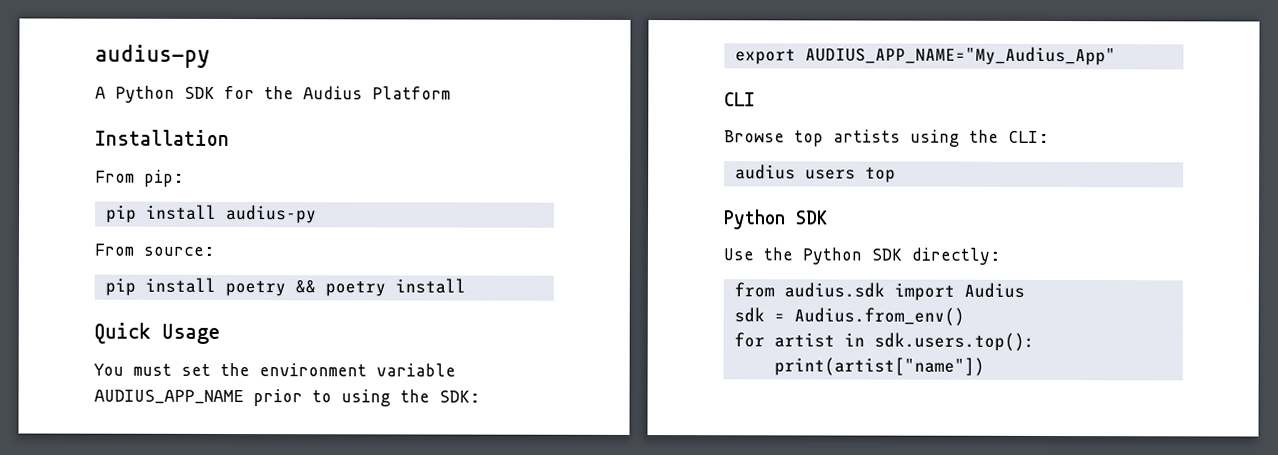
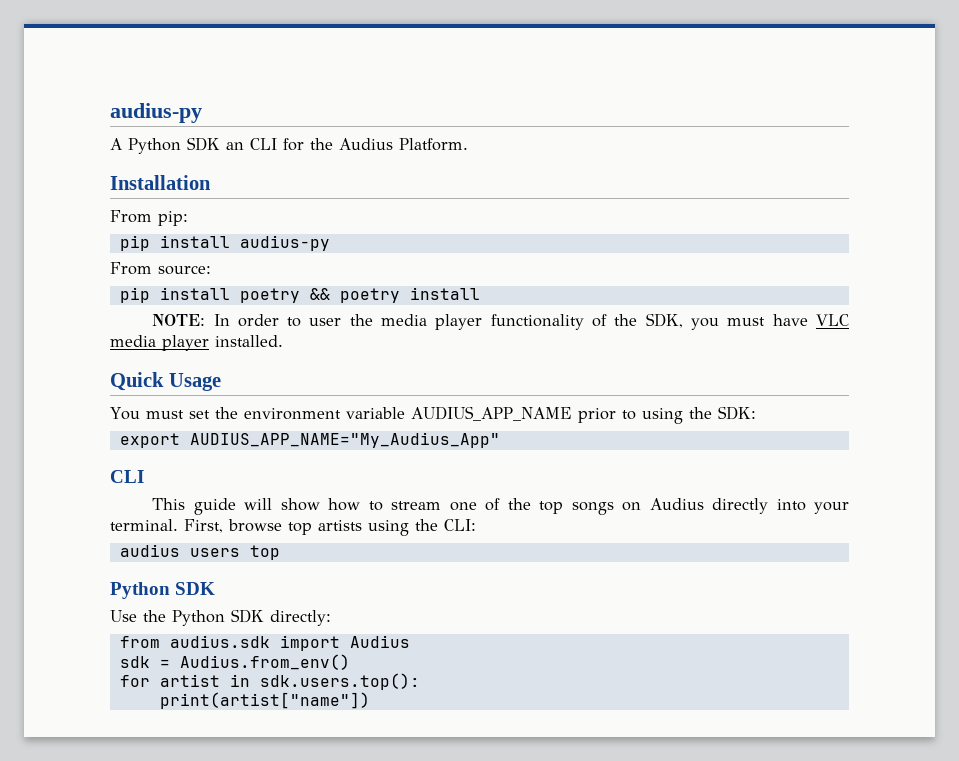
(215, 92) none -> [226,138,277,150] an CLI
[372,86,451,100] Platform -> [399,138,468,151] Platform.
(466, 286) none -> [152,313,850,330] [110,335,283,351] // NOTE: In order to user the media player functionality of the SDK, you must have VLC media player installed.
[724,130,785,143] Browse -> [152,498,849,515] [110,519,282,533] This guide will show how to stream one of the top songs on Audius directly into your terminal. First, browse

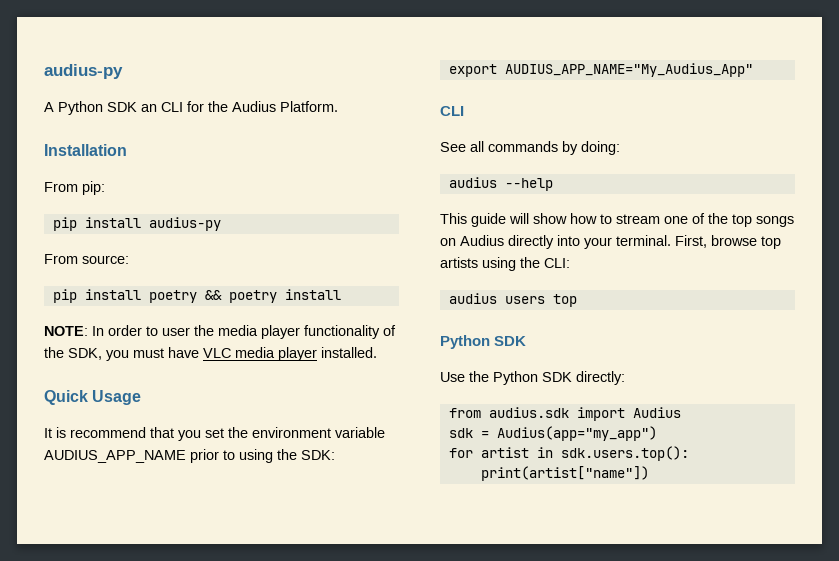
[110,407,184,420] You must -> [44,427,201,441] It is recommend that you
(144, 476) none -> [440,141,620,155] [448,177,553,191] // See all commands by doing: // audius --help
[179,654,350,670] Audius.from_env() -> [496,426,657,441] Audius(app="my_app")

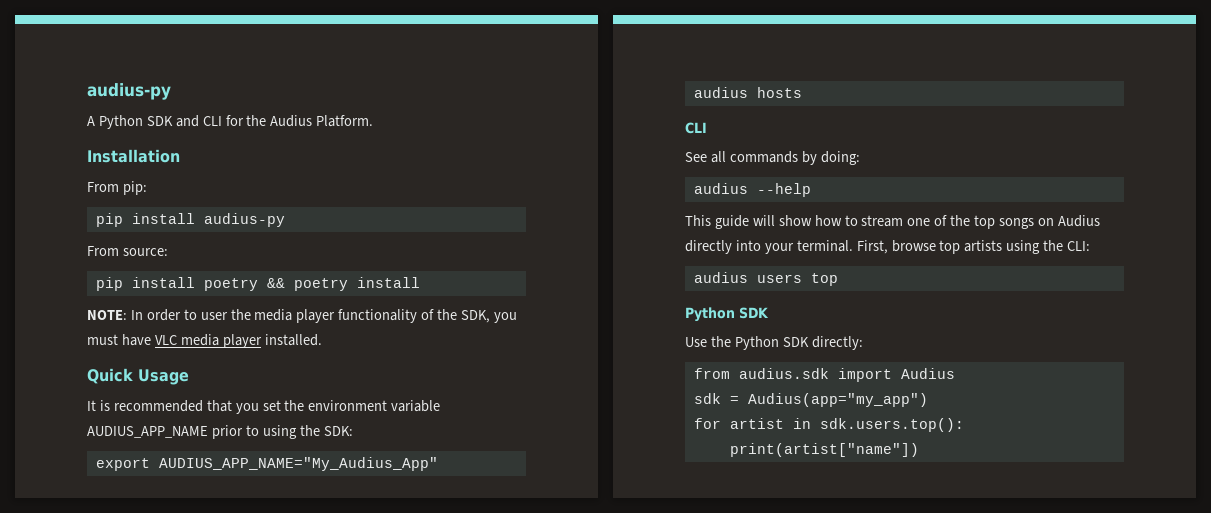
[141,104,157,112] an -> [175,115,199,127] and
[70,427,146,438] recommend -> [113,400,203,412] recommended
(753, 70) none -> [693,87,802,98] // audius hosts

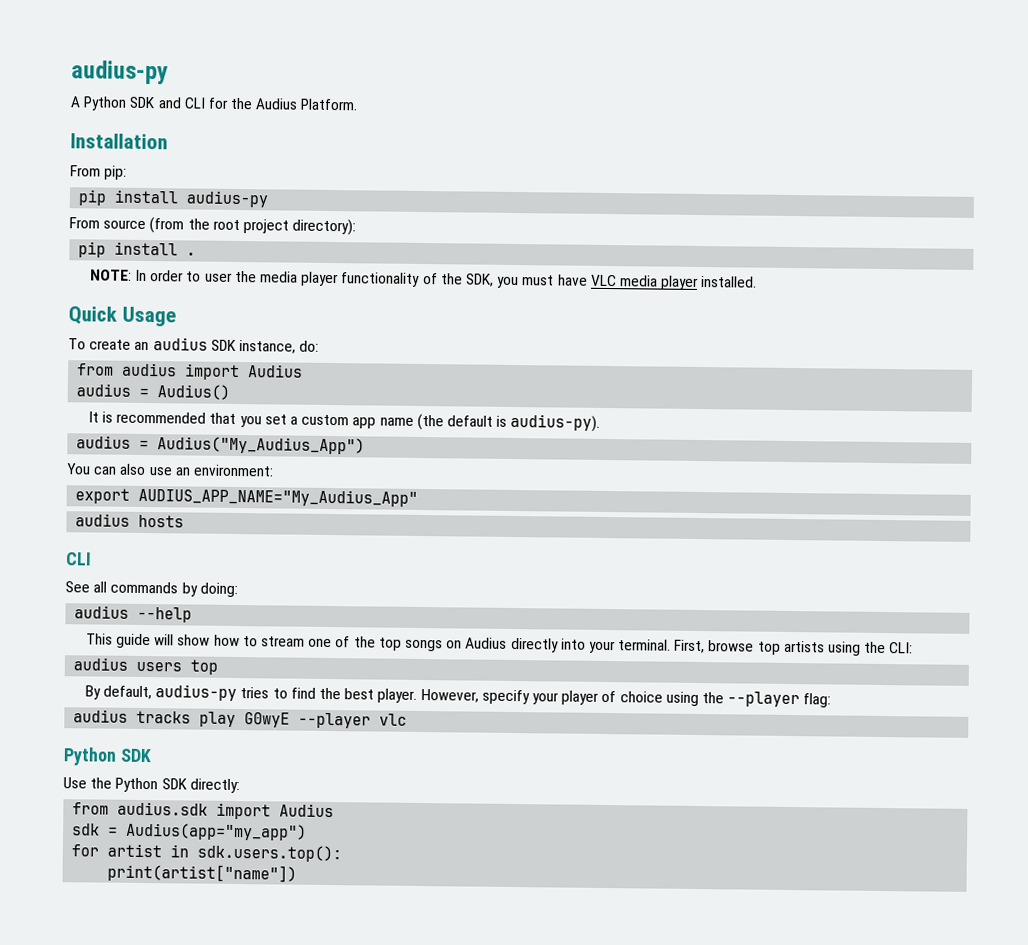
[122,248,168,256] [95,277,420,291] source: // pip install poetry && poetry install -> [103,217,357,236] [78,241,197,258] source (from the root project directory): // pip install .
(189, 377) none -> [68,337,320,354] [77,362,304,381] [76,383,231,400] // To create an audius SDK instance, do: // from audius import Audius // audius = Audius()
[284,400,441,412] [87,425,353,439] the environment variable AUDIUS_APP_NAME prior to using the SDK: -> [290,413,601,432] [76,435,366,455] [66,463,274,477] a custom app name (the default is audius-py). // audius = Audius("My_Audius_App") // You can also use an environment:
(838, 279) none -> [84,684,832,708] [73,709,408,729] // By default, audius-py tries to find the best player. However, specify your player of choice using the --player flag: // audius tracks play G0wyE --player vlc

